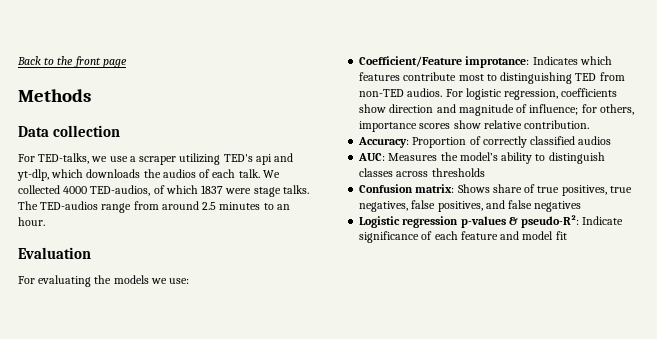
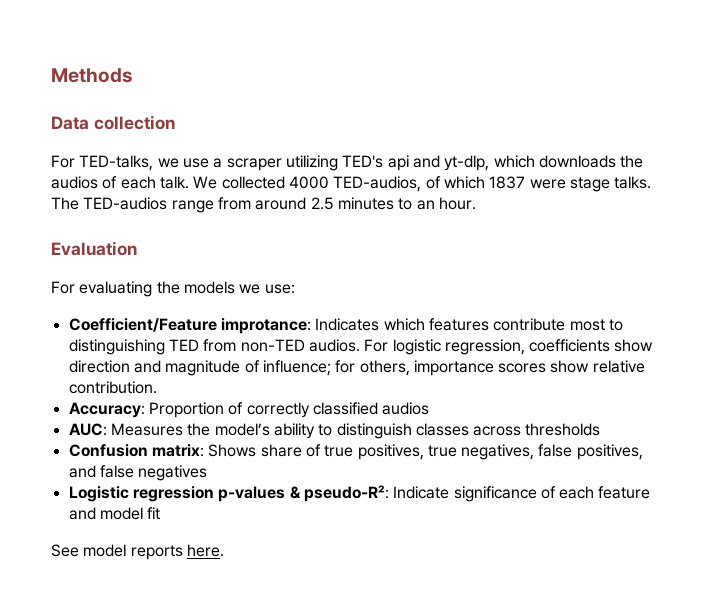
[17,56,127,68] Back to the front page // -> (51, 75) none
(567, 235) none -> [51,544,224,560] // See model reports here.

